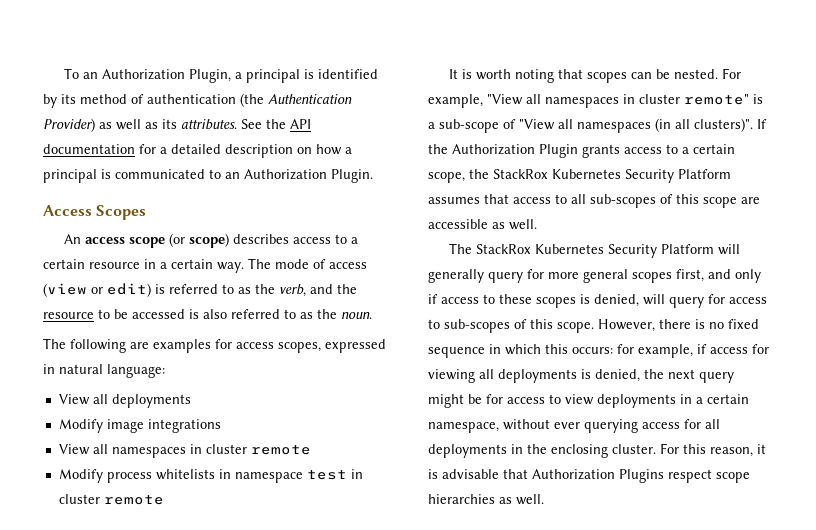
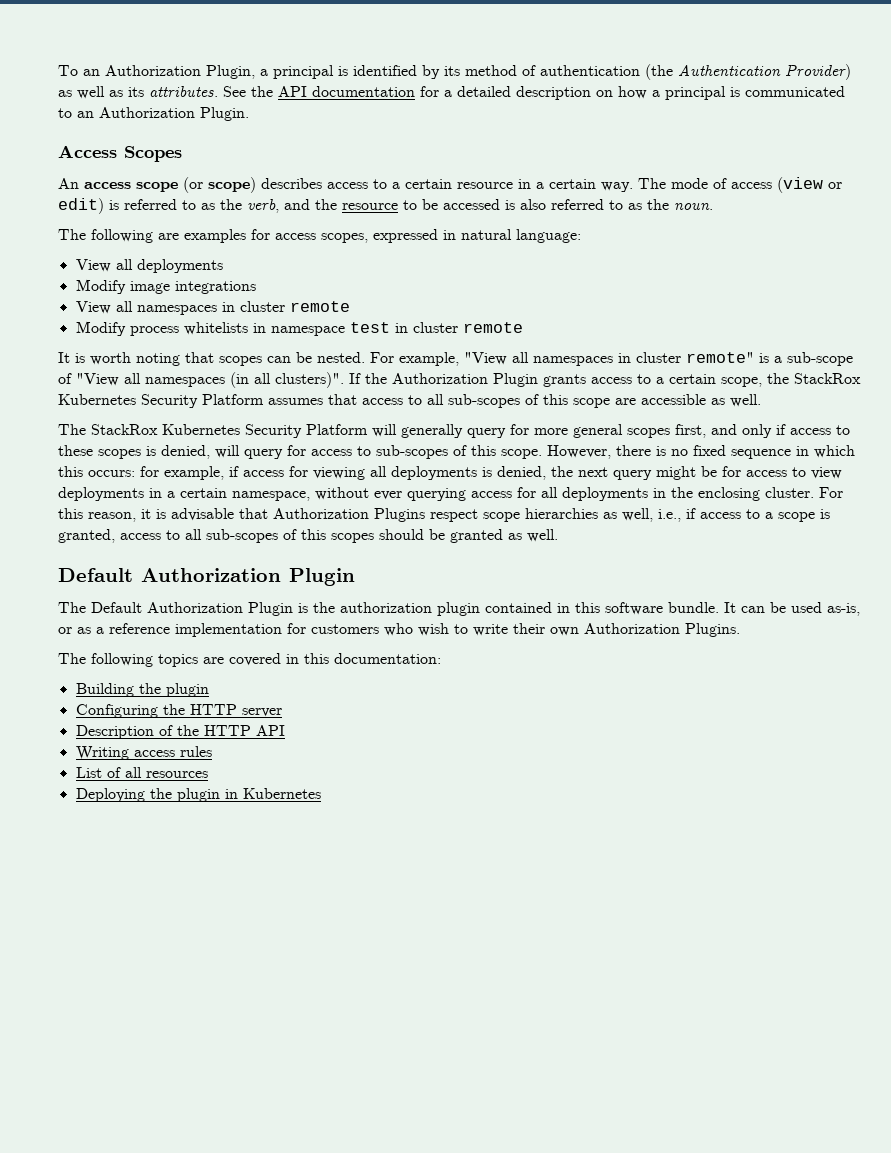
[516,494,544,505] well. -> [622,508,830,522] [58,529,558,543] [58,568,355,586] [58,602,860,616] [58,623,740,637] [58,653,441,667] [75,683,209,697] [75,704,282,718] [75,725,285,739] [75,746,212,760] [75,767,208,778] [75,788,321,802] well, i.e., if access to a scope is granted, access to all sub-scopes of this scopes should be granted as well. // Default Authorization Plugin // The Default Authorization Plugin is the authorization plugin contained in this software bundle. It can be used as-is, or as a reference implementation for customers who wish to write their own Authorization Plugins. // The following topics are covered in this documentation: // Building the plugin // Configuring the HTTP server // Description of the HTTP API // Writing access rules // List of all resources // Deploying the plugin in Kubernetes

